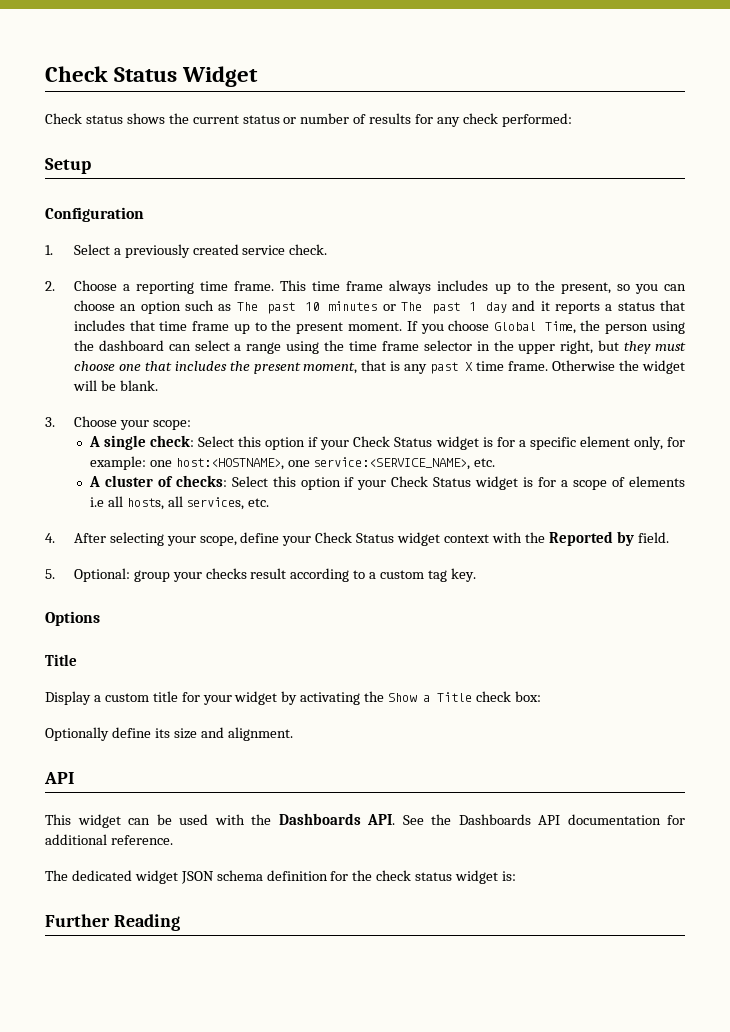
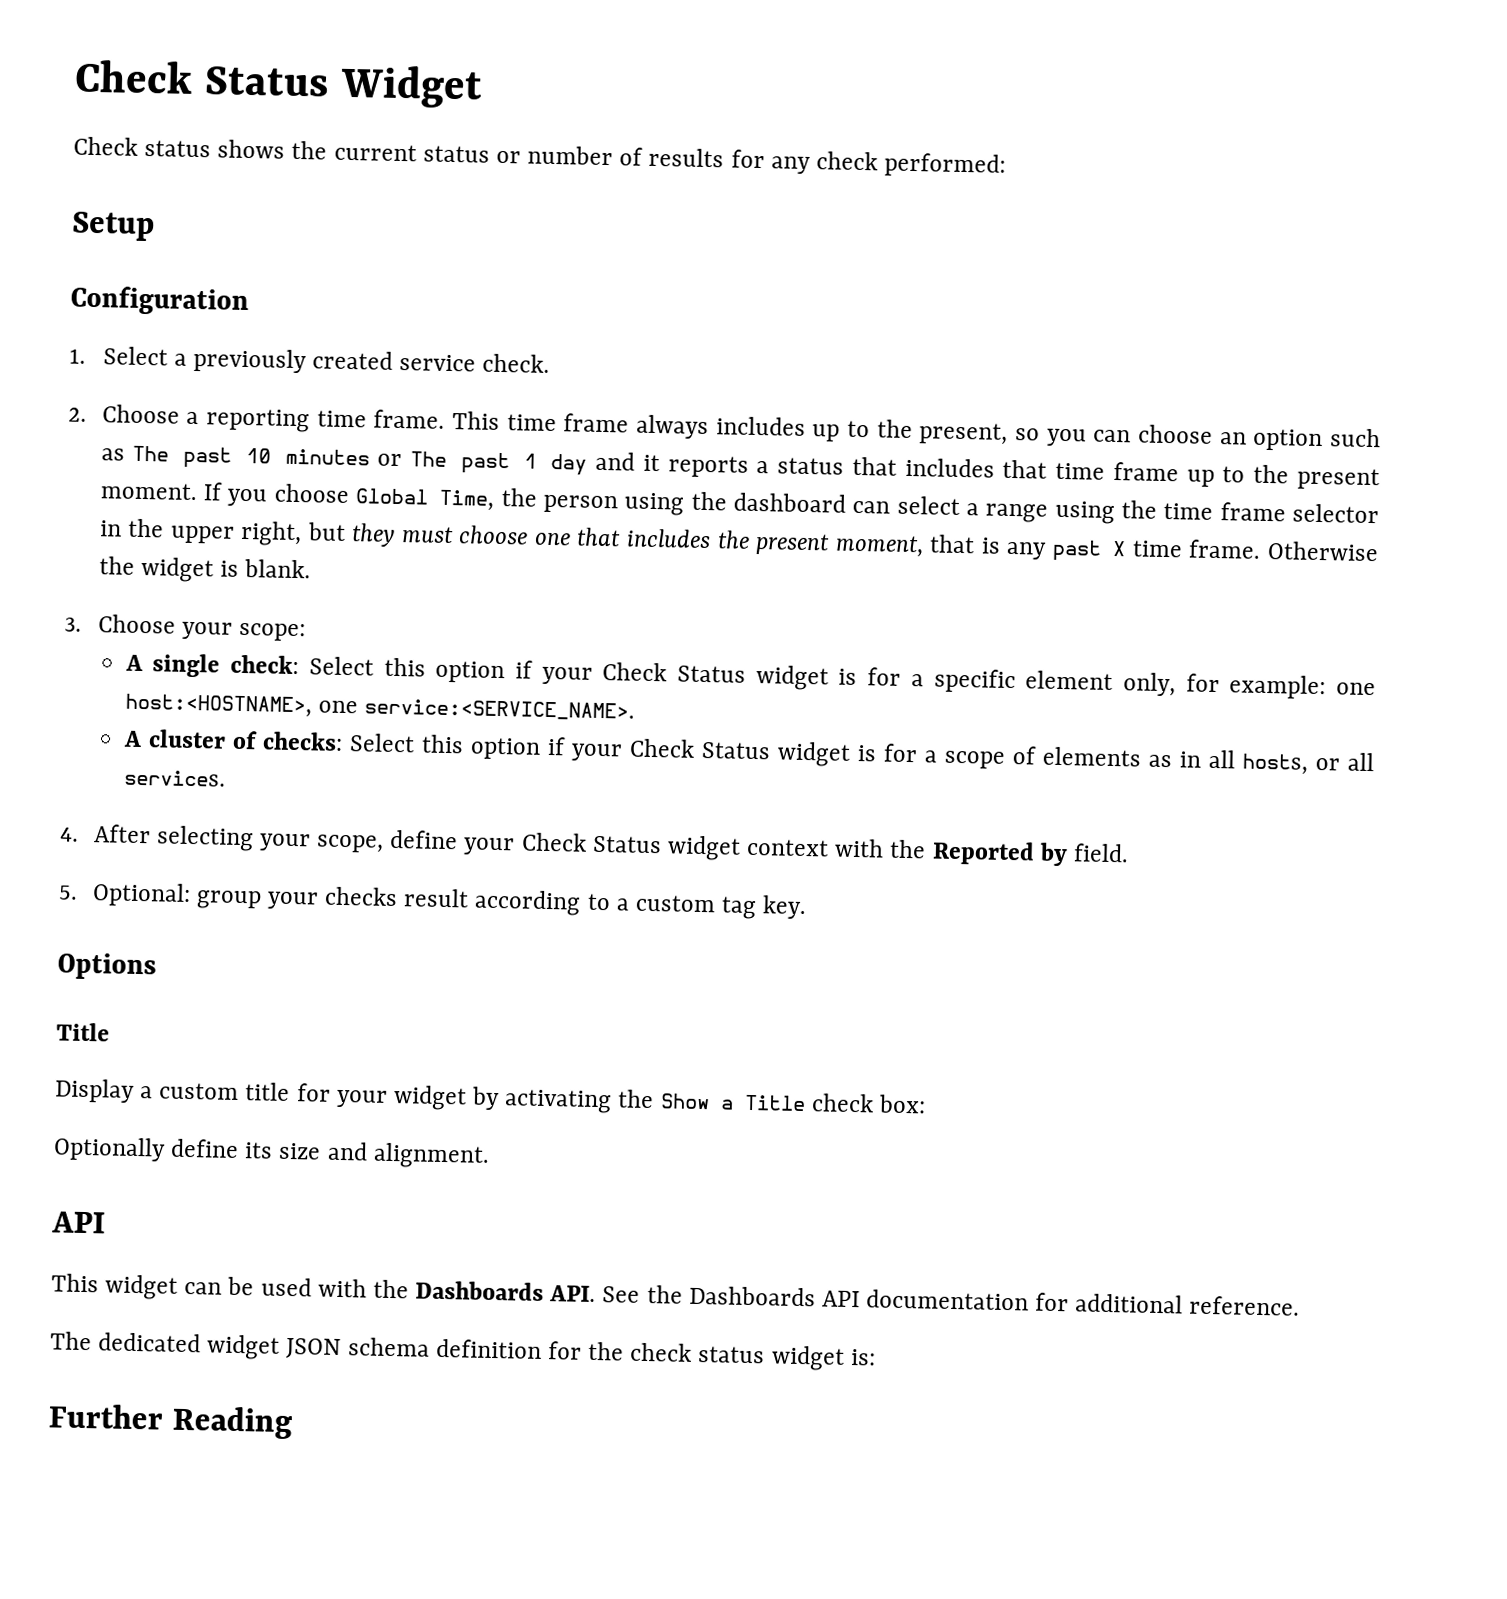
[72,380,116,391] will be -> [219,560,239,577] is
[313,457,496,470] service:<SERVICE_NAME>, etc. -> [364,698,636,721] service:<SERVICE_NAME>.
[89,496,270,510] i.e all hosts, all services, etc. -> [1147,749,1375,775] [123,769,226,787] as in all hosts, or all services.

